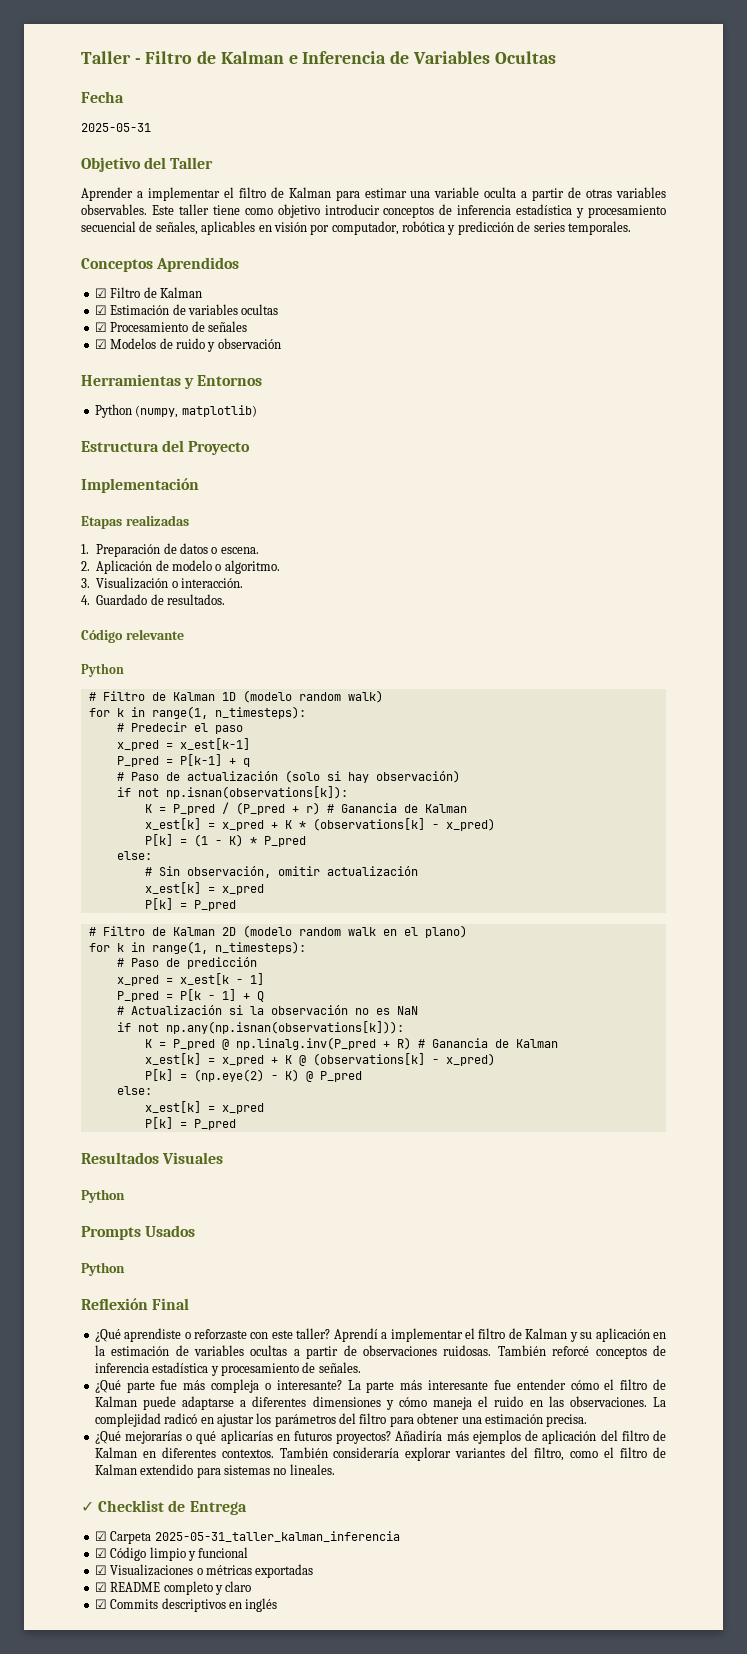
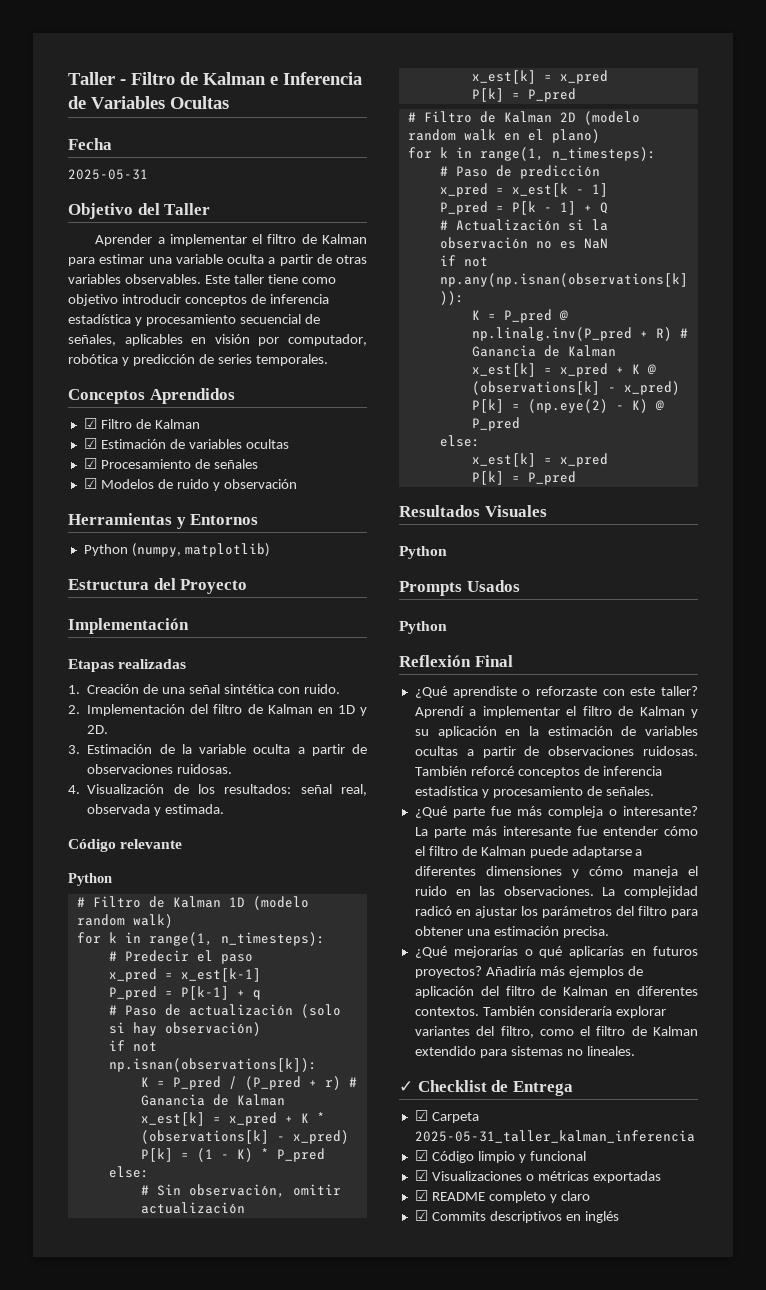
[96,543,259,557] [81,560,280,574] [81,577,244,589] [81,594,226,605] Preparación de datos o escena. // 2. Aplicación de modelo o algoritmo. // 3. Visualización o interacción. // 4. Guardado de resultados. -> [87,684,340,694] [68,704,368,716] [87,725,109,734] [68,744,367,756] [87,764,233,774] [68,784,367,796] [87,804,225,816] Creación de una señal sintética con ruido. // 2. Implementación del filtro de Kalman en 1D y 2D. // 3. Estimación de la variable oculta a partir de observaciones ruidosas. // 4. Visualización de los resultados: señal real, observada y estimada.

